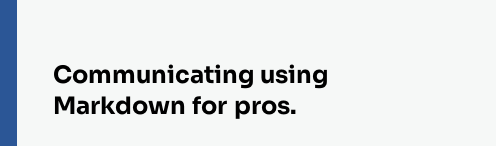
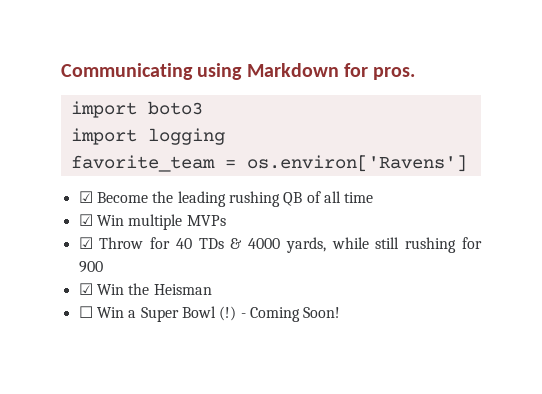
(297, 109) none -> [70,101,203,118] [70,128,225,145] [70,155,467,172] [78,191,374,207] [78,214,226,230] [78,237,482,253] [78,261,103,273] [78,283,212,295] [78,306,341,322] // import boto3 // import logging // favorite_team = os.environ['Ravens'] // ☑ Become the leading rushing QB of all time // ☑ Win multiple MVPs // ☑ Throw for 40 TDs & 4000 yards, while still rushing for 900 // ☑ Win the Heisman // ☐ Win a Super Bowl (!) - Coming Soon!

